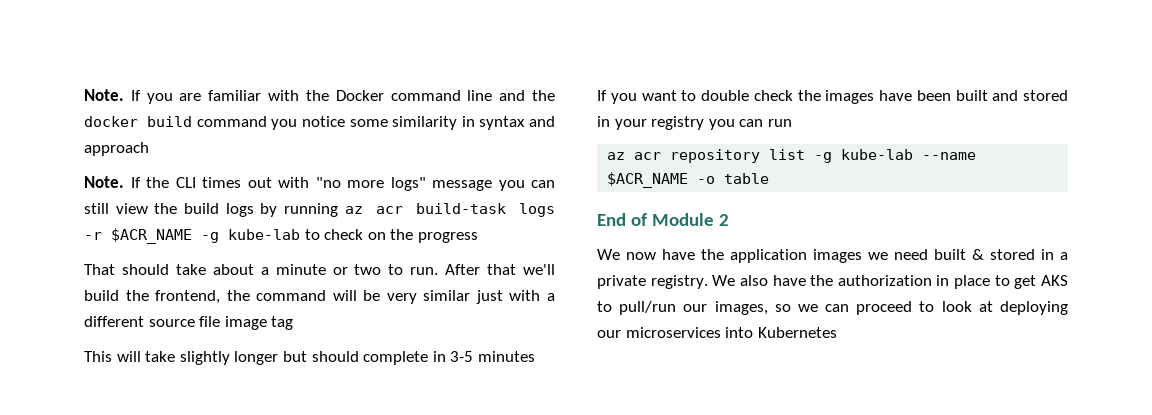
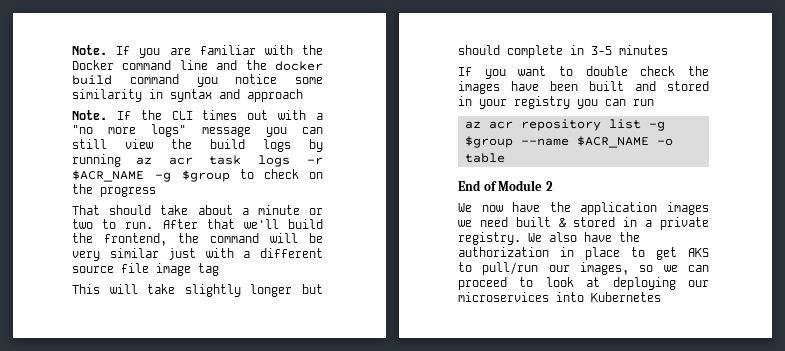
(309, 182) none -> [316,113,323,120] a
[415,203,506,214] build-task -> [209,155,242,165] task
[228,229,300,240] kube-lab -> [182,170,231,182] $group
[841,149,914,160] kube-lab -> [464,136,513,148] $group

